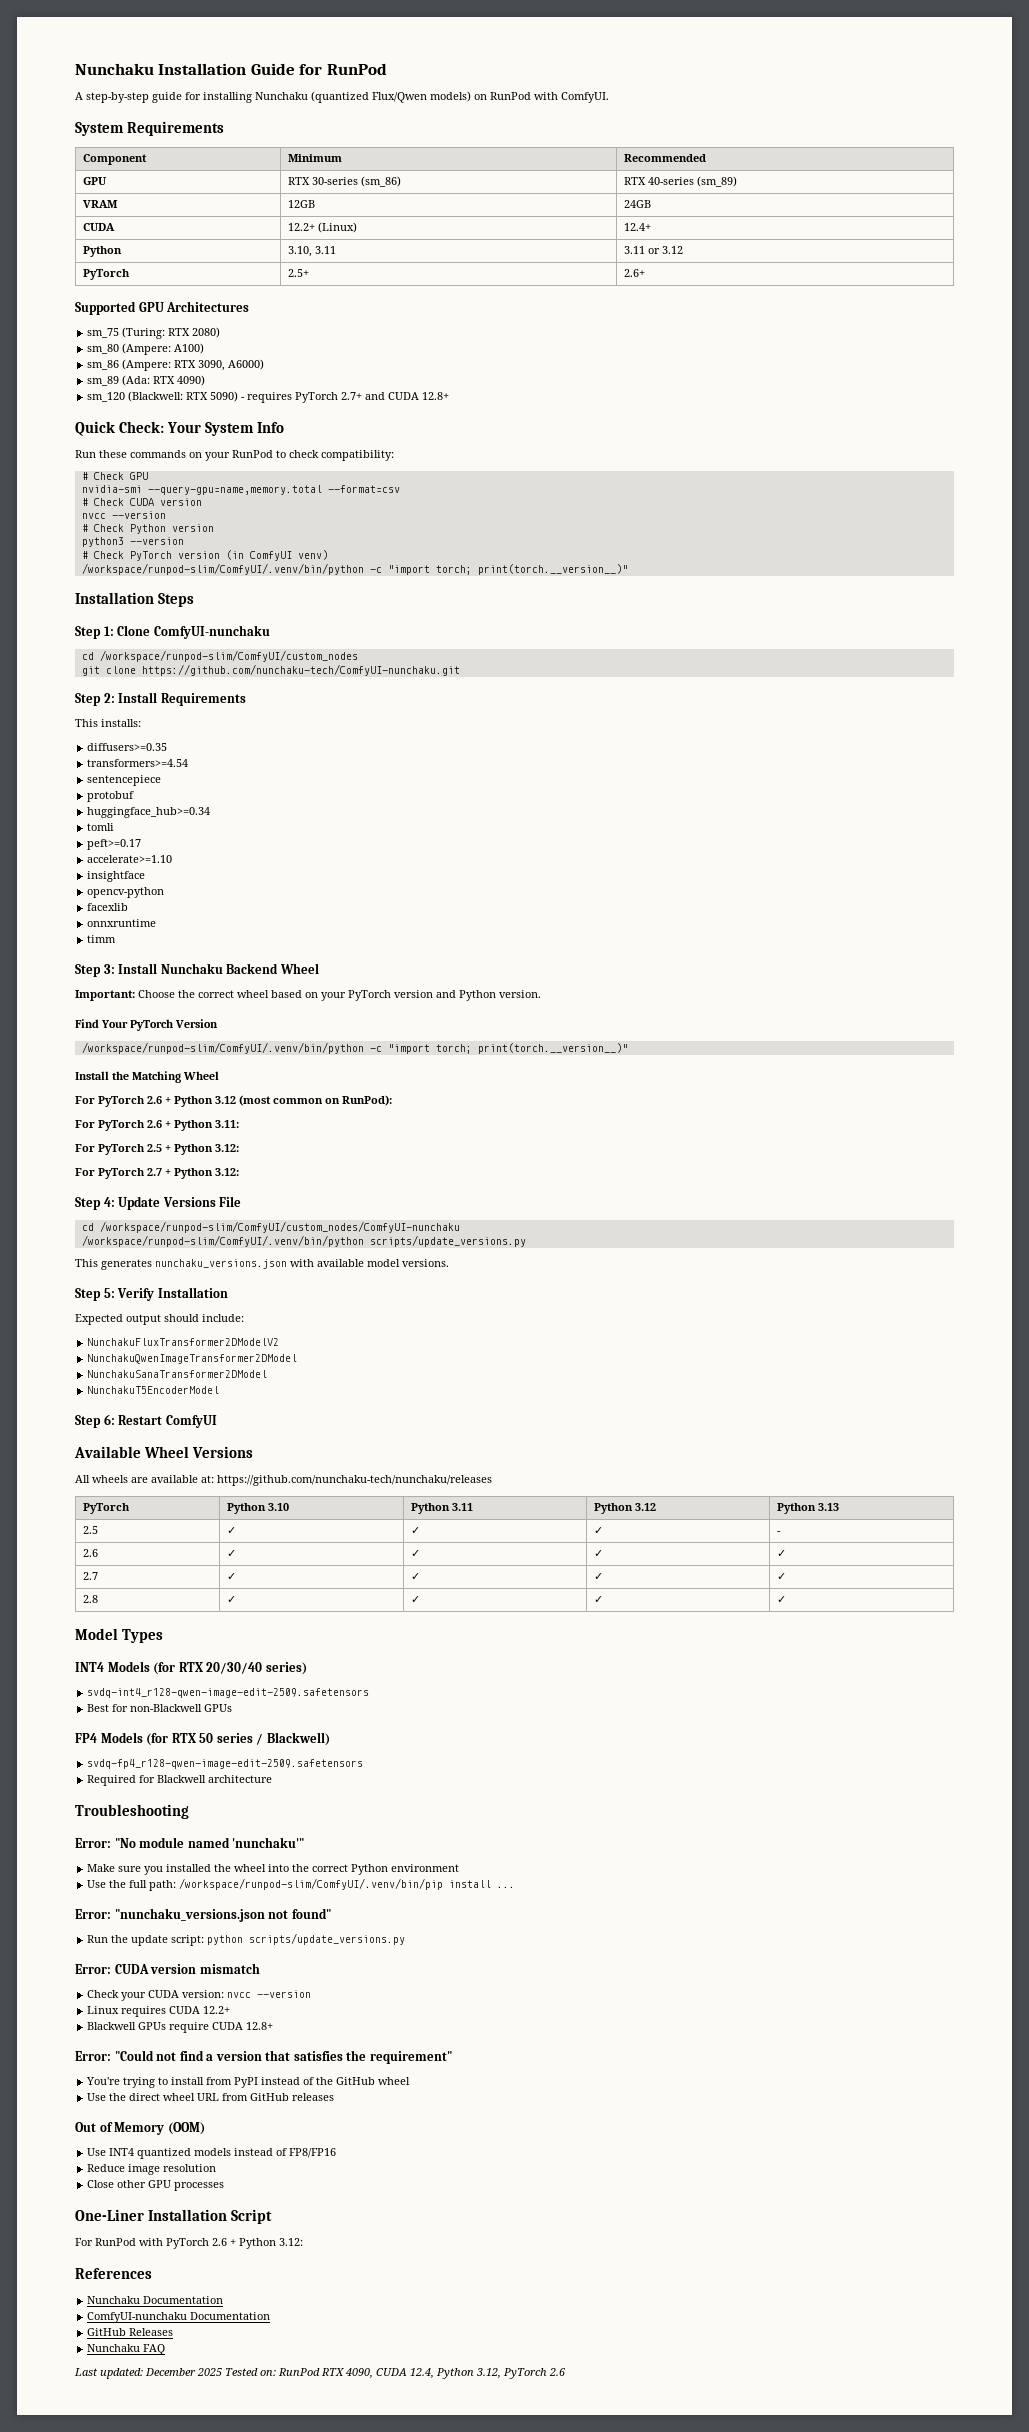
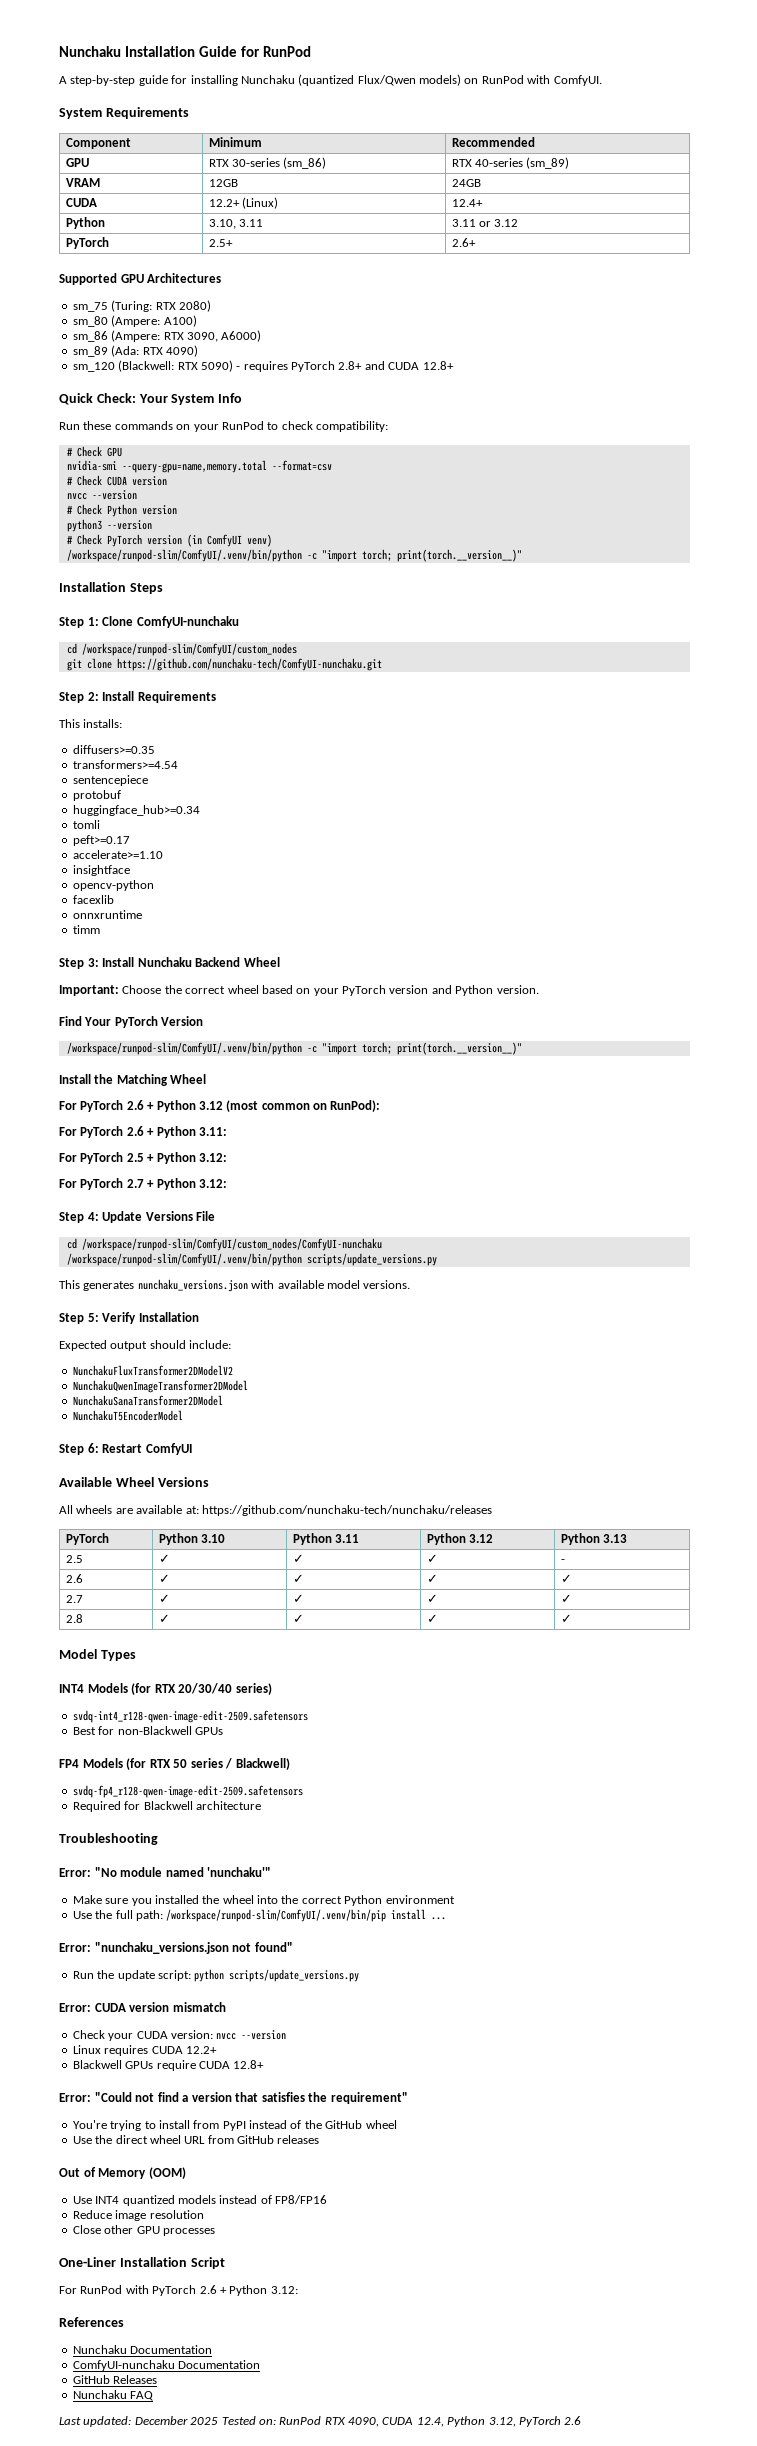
[341,392,363,400] 2.7+ -> [338,361,363,370] 2.8+

